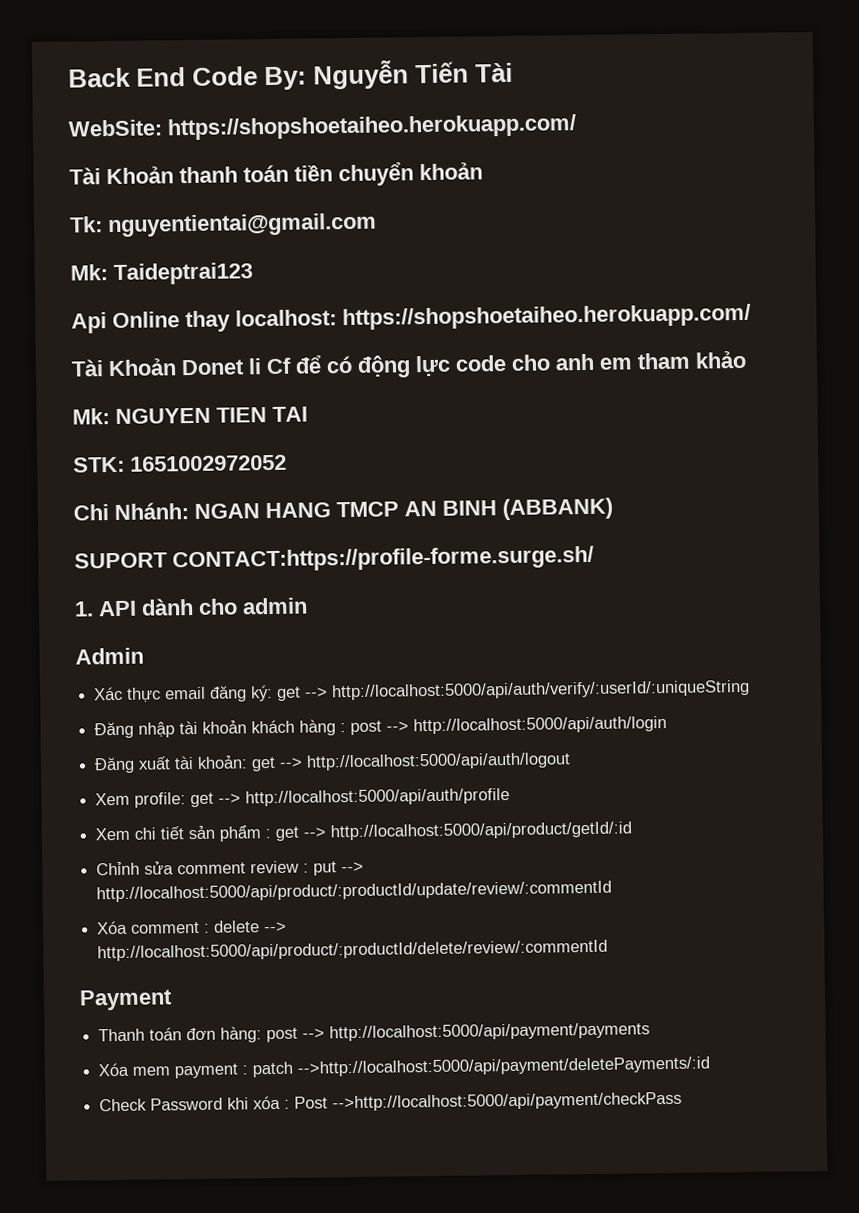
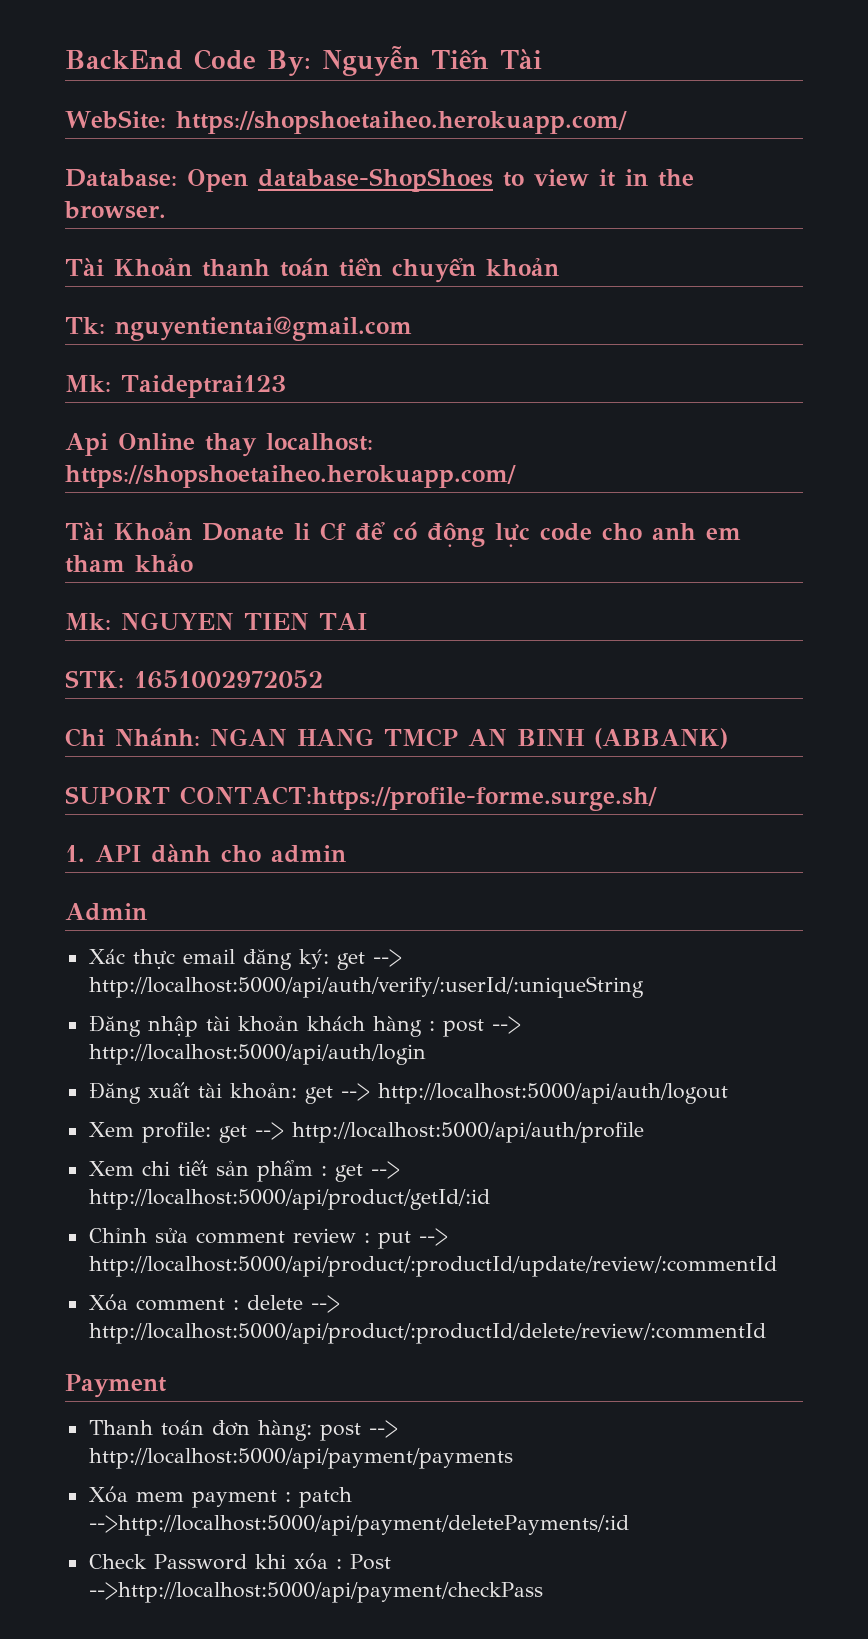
[68,67,187,88] Back End -> [65,50,183,70] BackEnd
(577, 127) none -> [65,168,694,192] [64,201,166,219] // Database: Open database-ShopShoes to view it in the browser.
[181,359,245,376] Donet -> [202,523,284,541] Donate

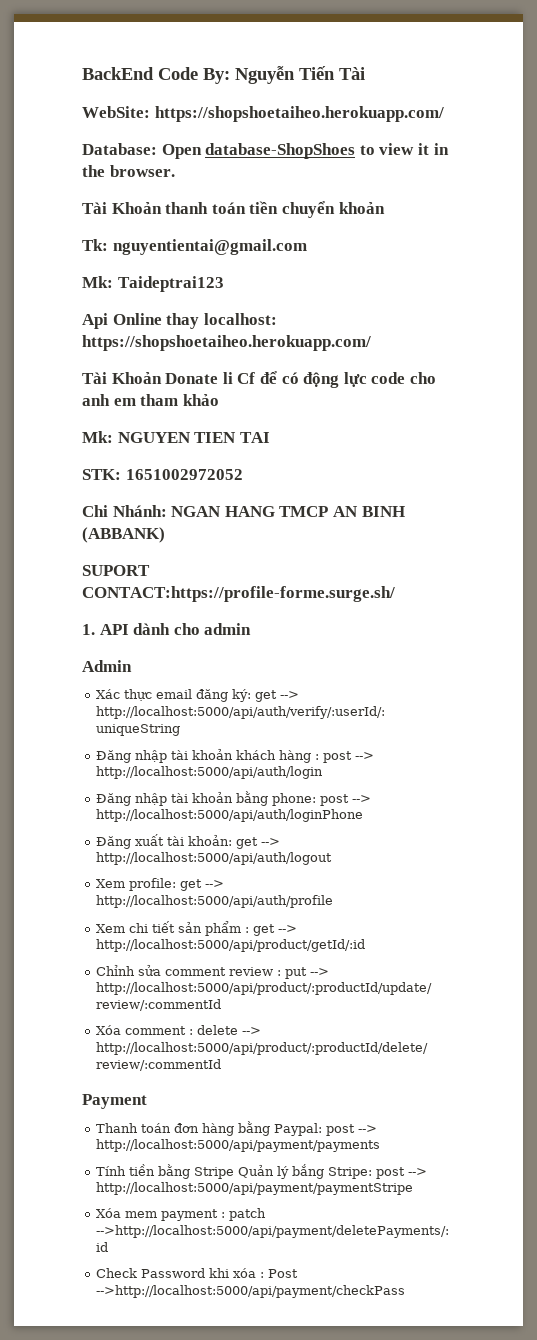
(426, 1054) none -> [96,791,372,806] [96,809,364,822] // Đăng nhập tài khoản bằng phone: post --> http://localhost:5000/api/auth/loginPhone
[257,1420,312,1441] hàng: -> [202,1121,323,1136] hàng bằng Paypal:
(513, 1458) none -> [96,1164,428,1179] [96,1182,414,1195] // Tính tiền bằng Stripe Quản lý bắng Stripe: post --> http://localhost:5000/api/payment/paymentStripe

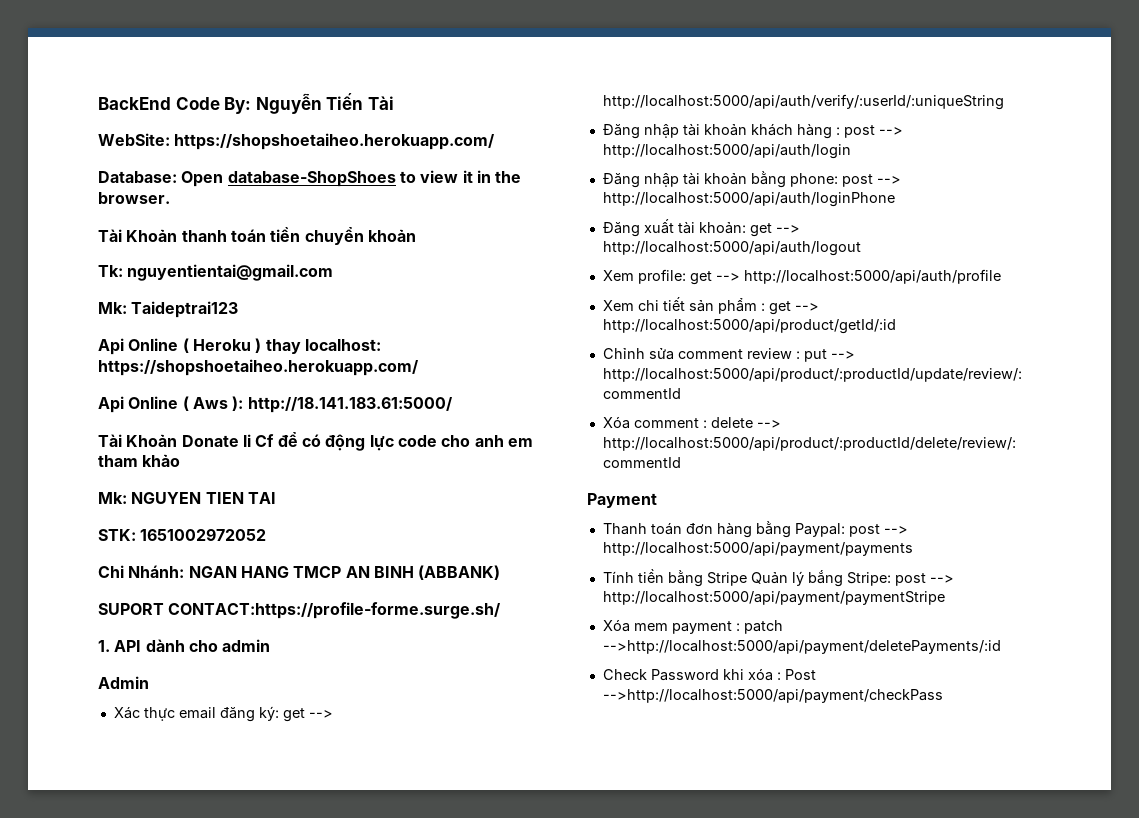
(162, 319) none -> [182,338,262,353] ( Heroku )
(371, 343) none -> [98,396,452,413] // Api Online ( Aws ): http://18.141.183.61:5000/

